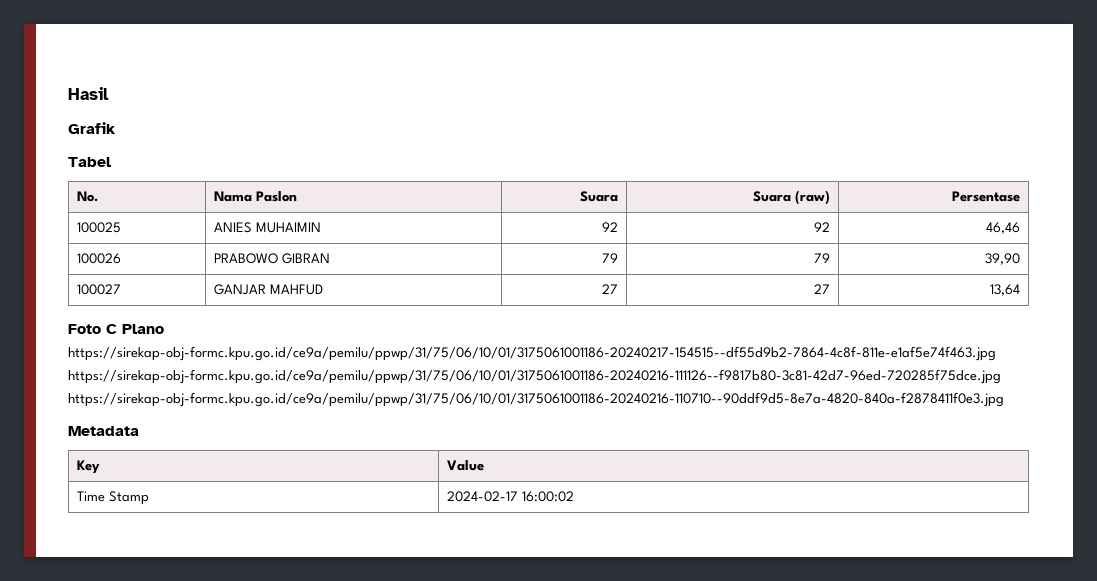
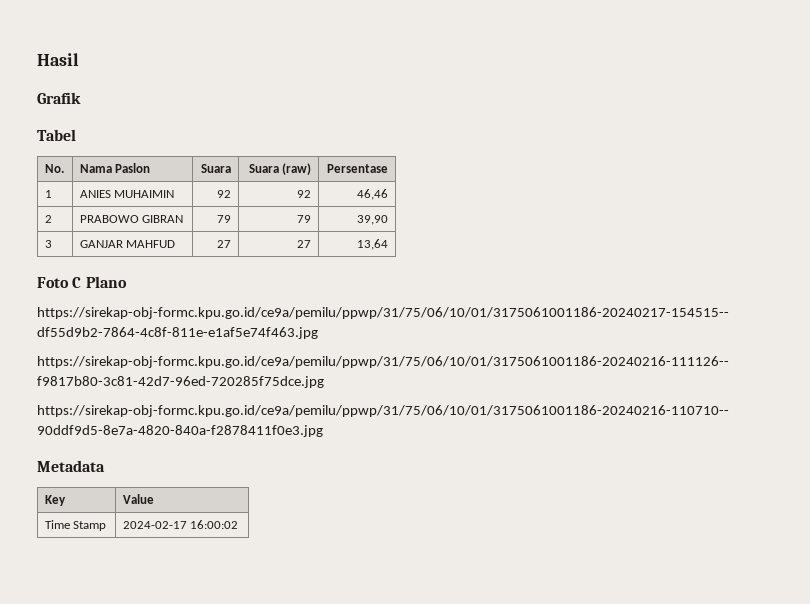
[77,222,122,233] 100025 -> [44,190,52,198] 1
[77,253,122,264] 100026 -> [44,215,52,223] 2
[77,284,122,295] 100027 -> [44,240,52,248] 3

